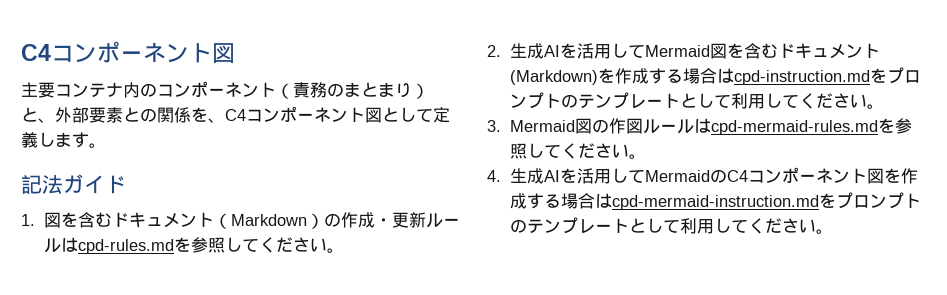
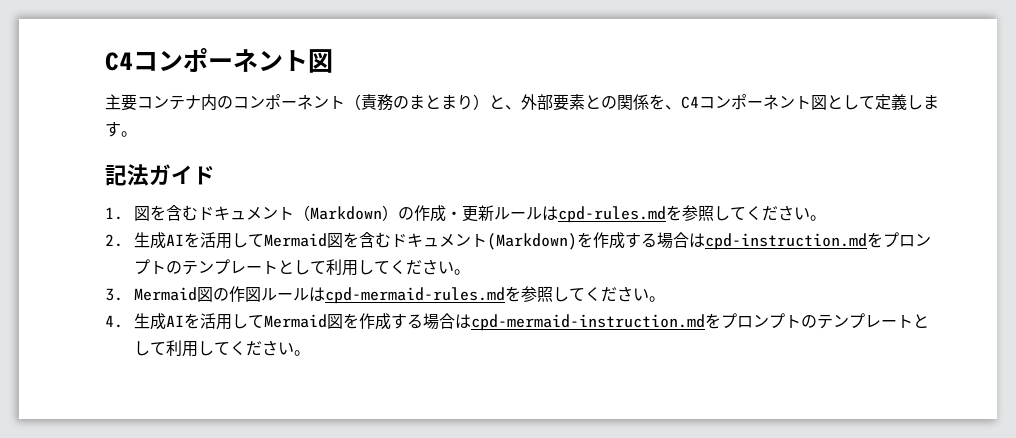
[709,167,867,183] のC4コンポーネント -> (328, 321) none

